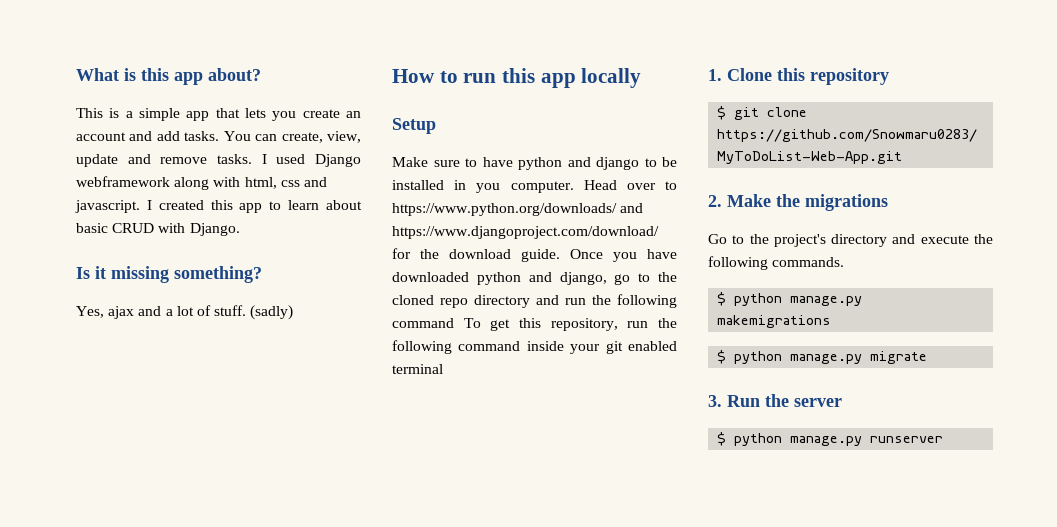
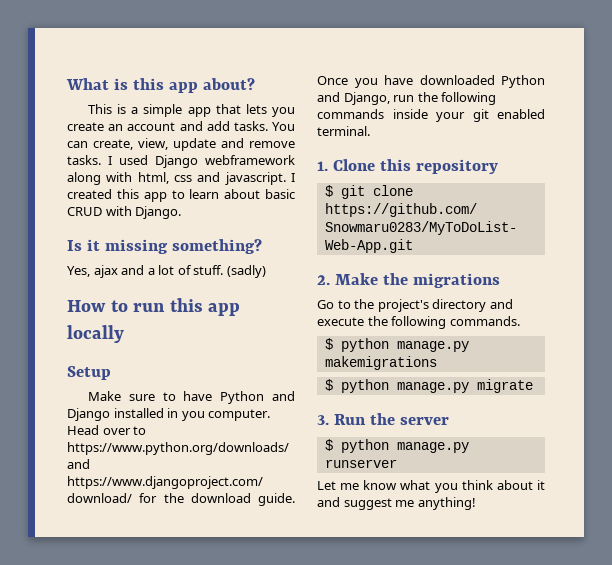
[518,157,677,170] python and django to be -> [220,391,295,404] [67,408,110,421] Python and Django
[476,272,677,285] [392,294,677,308] [392,318,677,331] [392,340,521,354] python and django, go to the cloned repo directory and run the following command To get this repository, run the following command -> [501,75,545,88] [317,92,497,105] [317,109,384,119] Python and Django, run the following commands
[392,364,443,374] terminal -> [317,126,370,136] terminal.
(944, 439) none -> [317,480,545,493] [317,497,476,510] // Let me know what you think about it and suggest me anything!

